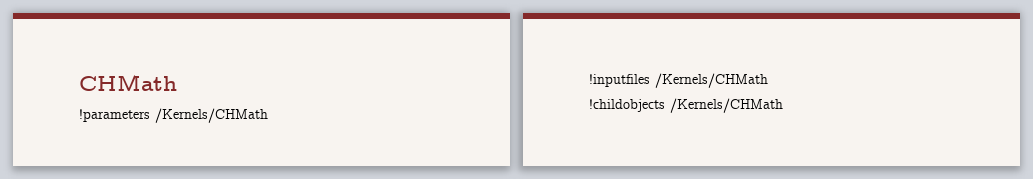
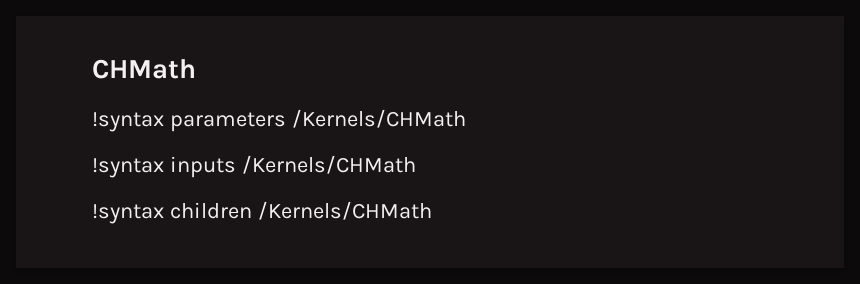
[79,108,268,123] [589,73,768,88] [589,99,665,112] !parameters /Kernels/CHMath // !inputfiles /Kernels/CHMath // !childobjects -> [92,109,466,132] [92,155,416,178] [92,202,252,224] !syntax parameters /Kernels/CHMath // !syntax inputs /Kernels/CHMath // !syntax children

